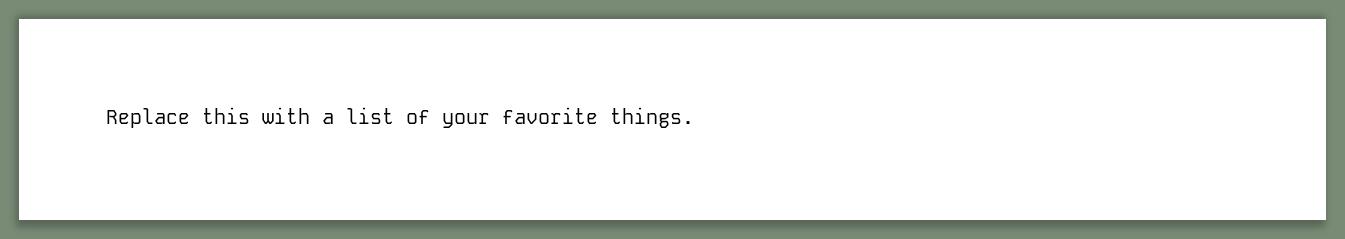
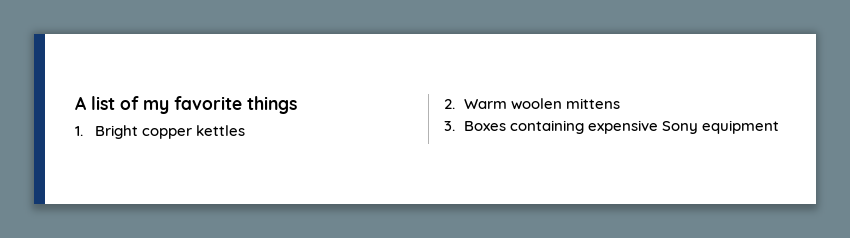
[106,107,694,128] Replace this with a list of your favorite things. -> [75,96,297,114] [75,125,246,139] [444,98,621,110] [444,120,780,134] A list of my favorite things // 1. Bright copper kettles // 2. Warm woolen mittens // 3. Boxes containing expensive Sony equipment

